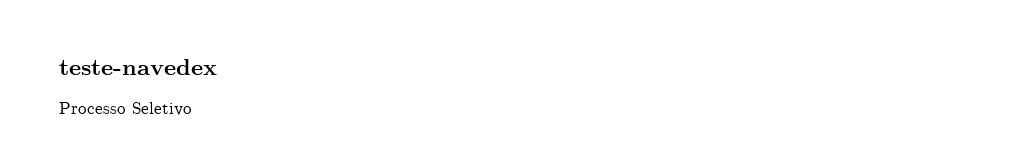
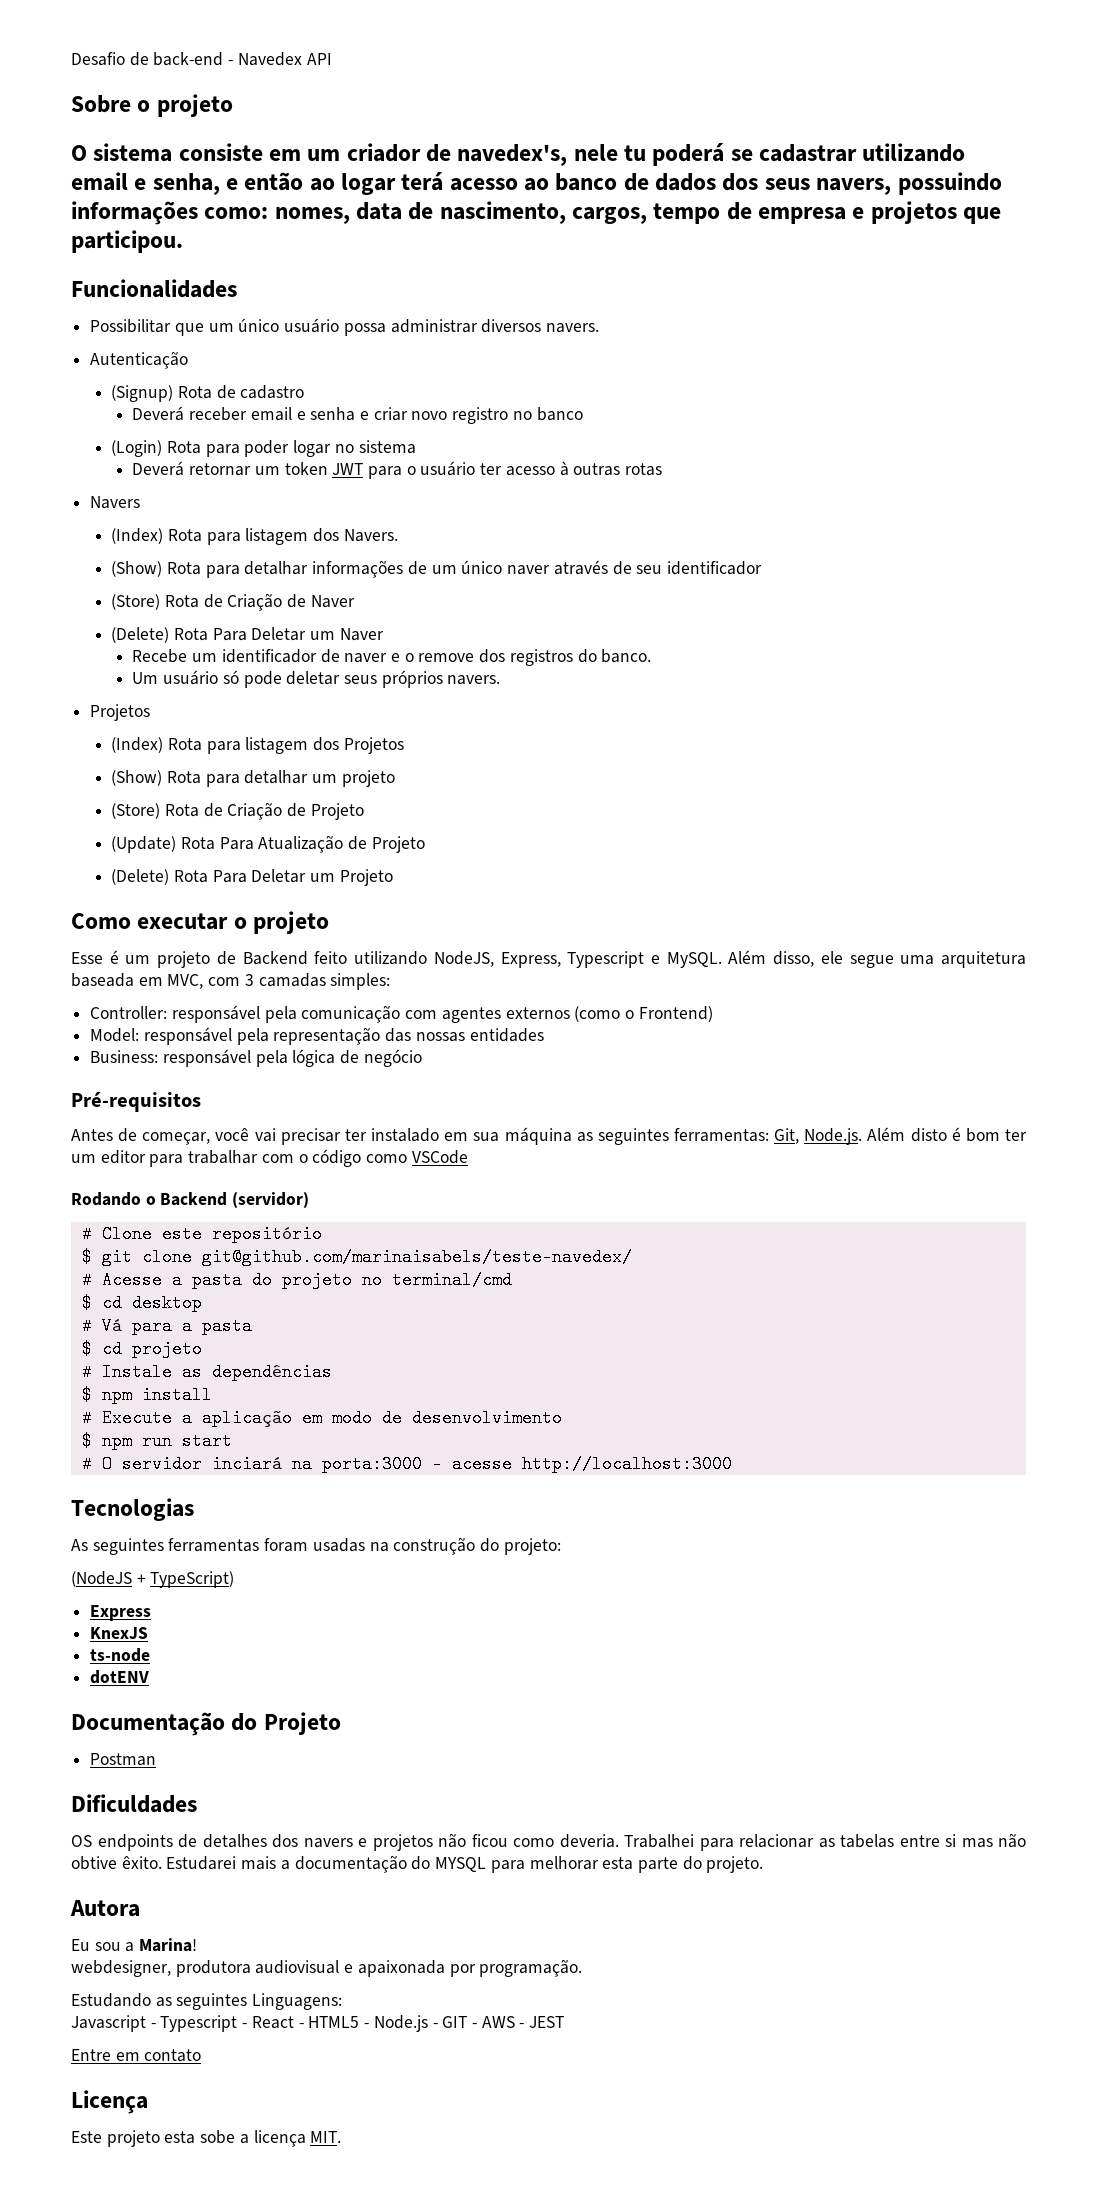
[59,59,217,75] [59,102,192,116] teste-navedex // Processo Seletivo -> [71,52,332,66] [71,94,233,117] [71,143,966,166] [71,172,1002,195] [71,201,1002,225] [71,230,183,253] [71,279,237,298] [90,318,600,336] [90,351,189,369] [111,385,305,402] [132,406,583,424] [111,440,416,457] [132,461,663,479] [90,496,141,509] [111,528,398,545] [111,560,762,578] [111,593,355,611] [111,627,384,643] [132,649,652,666] [132,670,501,688] [90,704,151,721] [111,737,404,754] [111,770,395,787] [111,802,364,820] [111,835,425,853] [111,869,393,886] [71,911,330,934] [71,950,1026,968] [71,973,391,990] [90,1005,713,1023] [90,1027,544,1045] [90,1049,422,1067] [71,1092,201,1112] [71,1127,1027,1145] [71,1149,468,1167] [71,1192,310,1208] [81,1225,322,1243] [81,1248,632,1266] [81,1271,512,1289] [81,1294,202,1312] [81,1317,252,1335] [81,1340,202,1358] [81,1363,332,1381] [81,1386,212,1404] [81,1409,562,1427] [81,1432,232,1450] [81,1455,732,1473] [71,1498,194,1521] [71,1537,561,1555] [71,1571,235,1588] [90,1605,152,1621] [90,1627,149,1639] [90,1648,151,1662] [90,1670,150,1684] [71,1712,341,1736] [90,1753,157,1766] [71,1794,197,1813] [71,1833,1026,1851] [71,1855,764,1873] [70,1900,140,1917] [71,1938,198,1952] [71,1959,583,1977] [71,1993,343,2010] [71,2015,565,2032] [71,2049,202,2062] [71,2090,148,2114] [71,2130,342,2147] Desafio de back-end - Navedex API // Sobre o projeto // O sistema consiste em um criador de navedex's, nele tu poderá se cadastrar utilizando email e senha, e então ao logar terá acesso ao banco de dados dos seus navers, possuindo informações como: nomes, data de nascimento, cargos, tempo de empresa e projetos que participou. // Funcionalidades // Possibilitar que um único usuário possa administrar diversos navers. // Autenticação // (Signup) Rota de cadastro // Deverá receber email e senha e criar novo registro no banco // (Login) Rota para poder logar no sistema // Deverá retornar um token JWT para o usuário ter acesso à outras rotas // Navers // (Index) Rota para listagem dos Navers. // (Show) Rota para detalhar informações de um único naver através de seu identificador // (Store) Rota de Criação de Naver // (Delete) Rota Para Deletar um Naver // Recebe um identificador de naver e o remove dos registros do banco. // Um usuário só pode deletar seus próprios navers. // Projetos // (Index) Rota para listagem dos Projetos // (Show) Rota para detalhar um projeto // (Store) Rota de Criação de Projeto // (Update) Rota Para Atualização de Projeto // (Delete) Rota Para Deletar um Projeto // Como executar o projeto // Esse é um projeto de Backend feito utilizando NodeJS, Express, Typescript e MySQL. Além disso, ele segue uma arquitetura baseada em MVC, com 3 camadas simples: // Controller: responsável pela comunicação com agentes externos (como o Frontend) // Model: responsável pela representação das nossas entidades // Business: responsável pela lógica de negócio // Pré-requisitos // Antes de começar, você vai precisar ter instalado em sua máquina as seguintes ferramentas: Git, Node.js. Além disto é bom ter um editor para trabalhar com o código como VSCode // Rodando o Backend (servidor) // # Clone este repositório // $ git clone git@github.com/marinaisabels/teste-navedex/ // # Acesse a pasta do projeto no terminal/cmd // $ cd desktop // # Vá para a pasta // $ cd projeto // # Instale as dependências // $ npm install // # Execute a aplicação em modo de desenvolvimento // $ npm run start // # O servidor inciará na porta:3000 - acesse http://localhost:3000 // Tecnologias // As seguintes ferramentas foram usadas na construção do projeto: // (NodeJS + TypeScript) // Express // KnexJS // ts-node // dotENV // Documentação do Projeto // Postman // Dificuldades // OS endpoints de detalhes dos navers e projetos não ficou como deveria. Trabalhei para relacionar as tabelas entre si mas não obtive êxito. Estudarei mais a documentação do MYSQL para melhorar esta parte do projeto. // Autora // Eu sou a Marina! // webdesigner, produtora audiovisual e apaixonada por programação. // Estudando as seguintes Linguagens: // Javascript - Typescript - React - HTML5 - Node.js - GIT - AWS - JEST // Entre em contato // Licença // Este projeto esta sobe a licença MIT.

